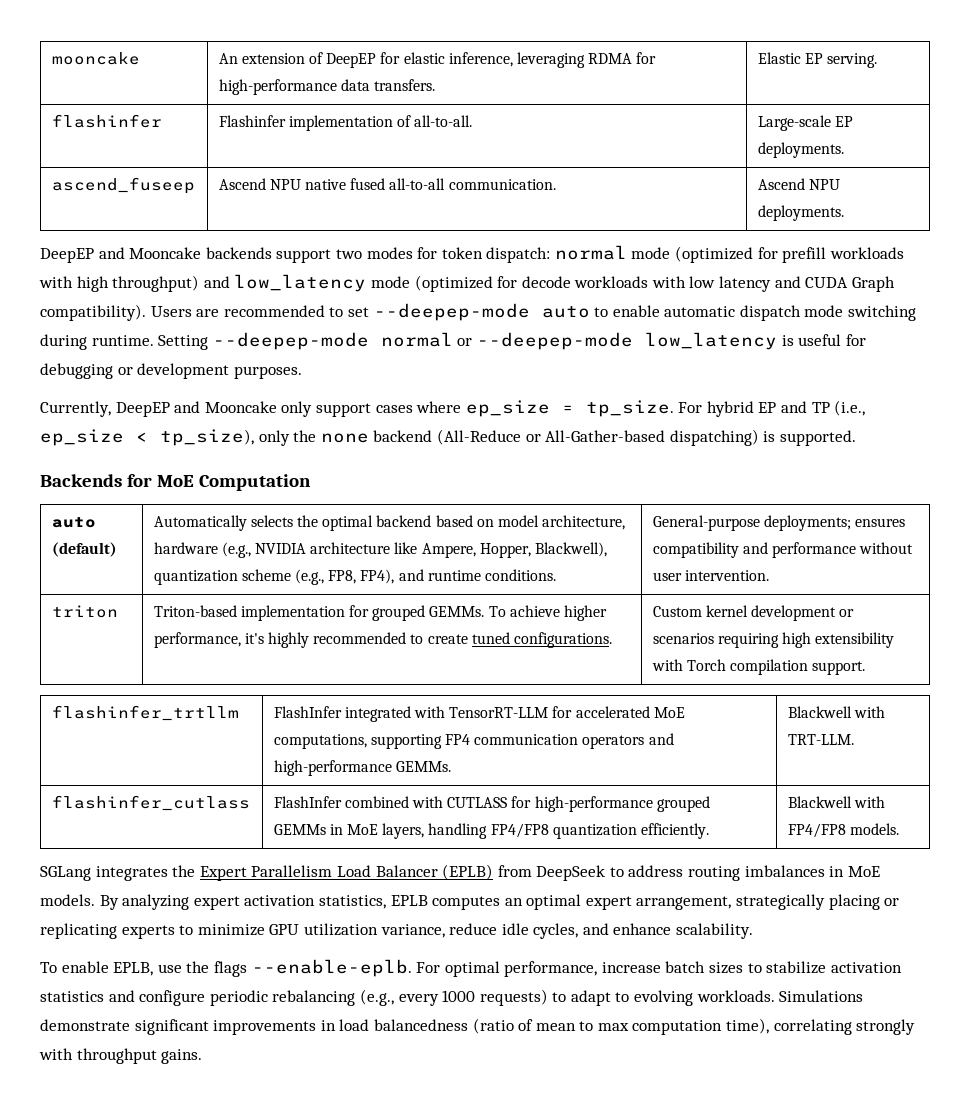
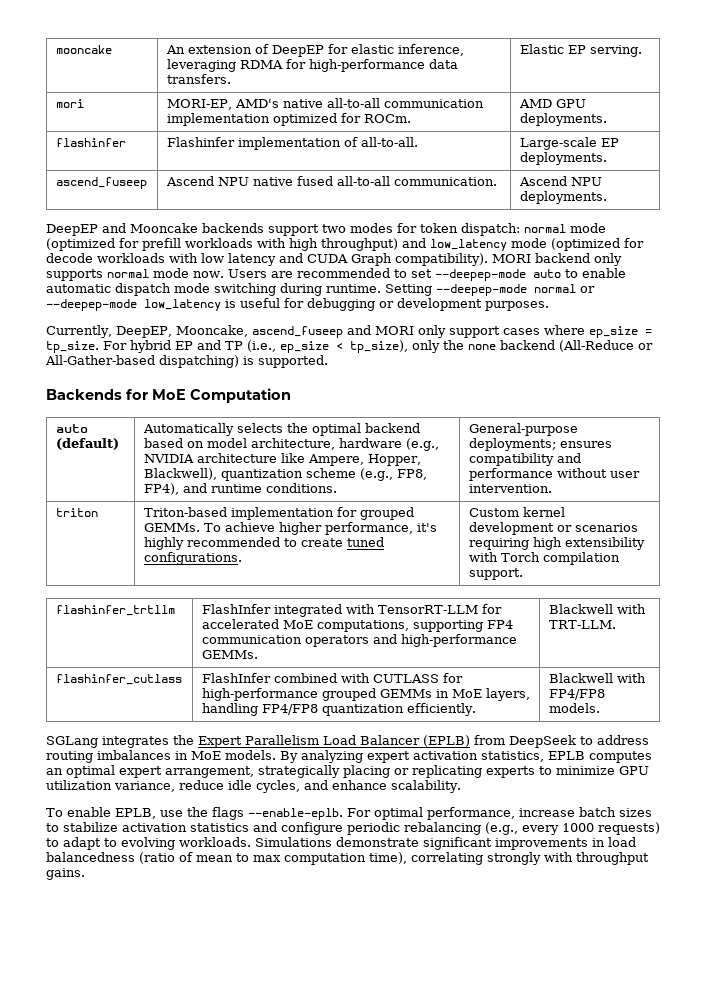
(878, 60) none -> [55,99,84,108] [166,98,484,110] [166,113,411,126] [518,99,586,108] [519,113,607,126] // mori | MORI-EP, AMD's native all-to-all communication implementation optimized for ROCm. | AMD GPU deployments.
(146, 312) none -> [492,253,622,266] [46,268,224,281] MORI backend only supports normal mode now.
[115,401,277,417] DeepEP and Mooncake -> [115,325,414,338] DeepEP, Mooncake, ascend_fuseep and MORI

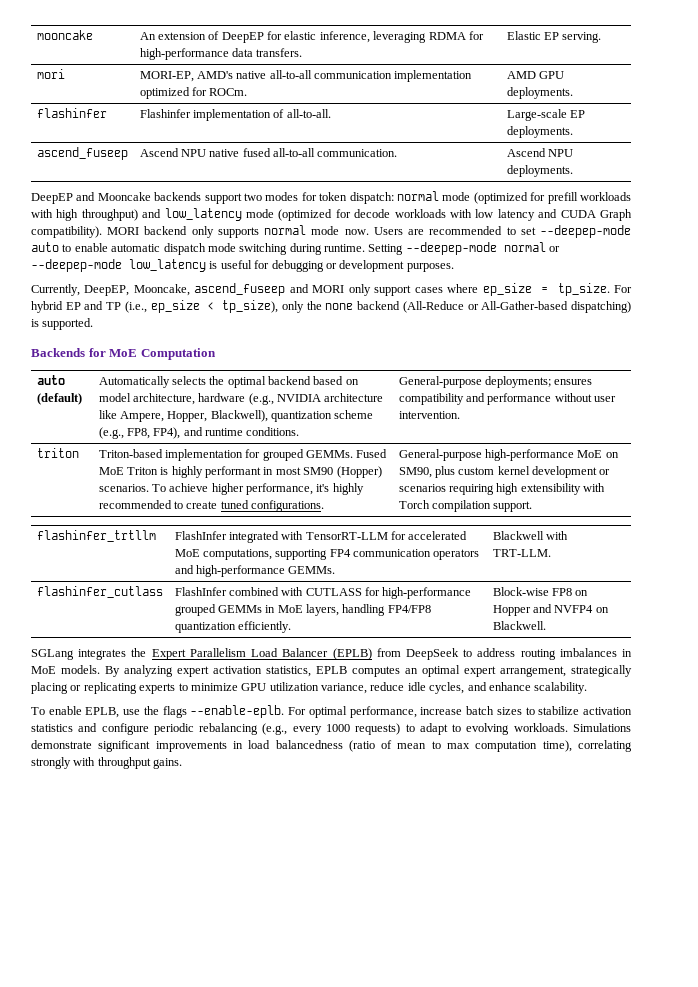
(200, 527) none -> [356,449,388,458] [98,466,382,478] [98,484,149,492] Fused MoE Triton is highly performant in most SM90 (Hopper) scenarios.
[468,508,519,517] Custom -> [398,449,619,461] [398,466,495,478] General-purpose high-performance MoE on SM90, plus custom
[548,673,646,683] [548,689,605,700] [548,703,600,713] Blackwell with FP4/FP8 models. -> [492,587,589,596] [492,604,609,616] [492,621,546,630] Block-wise FP8 on Hopper and NVFP4 on Blackwell.

